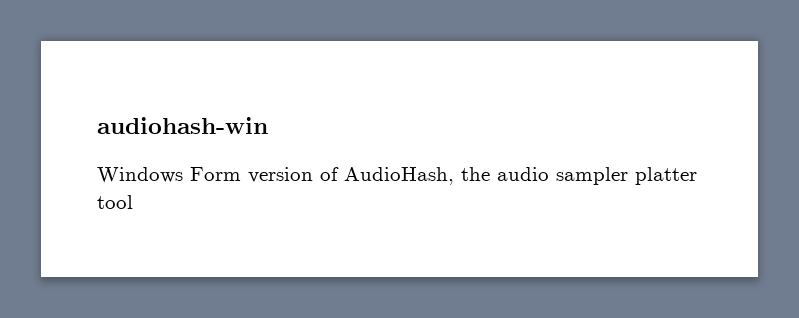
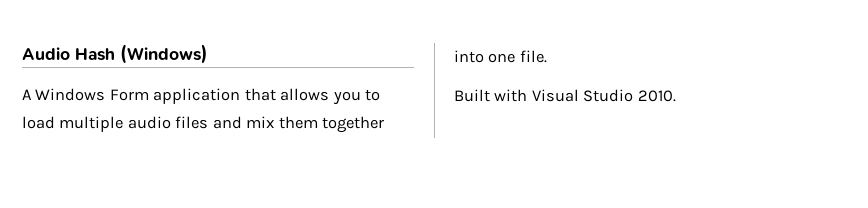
[97,117,268,134] [97,167,697,185] [97,195,133,209] audiohash-win // Windows Form version of AudioHash, the audio sampler platter tool -> [22,44,208,64] [22,88,381,105] [22,116,385,133] [454,50,547,63] [454,89,676,102] Audio Hash (Windows) // A Windows Form application that allows you to load multiple audio files and mix them together into one file. // Built with Visual Studio 2010.

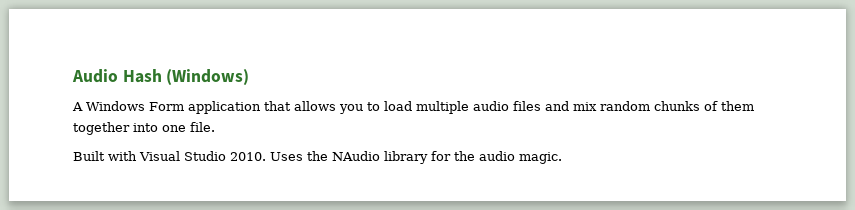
(275, 122) none -> [600,101,718,111] random chunks of
(676, 96) none -> [270,151,562,164] Uses the NAudio library for the audio magic.

